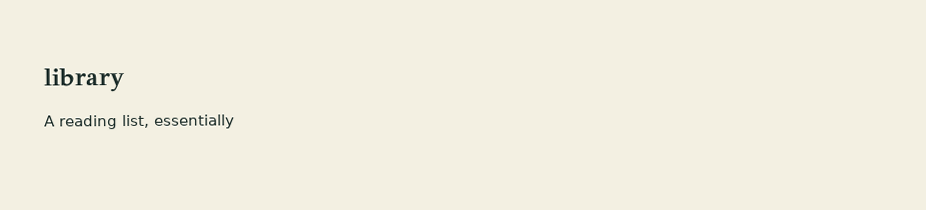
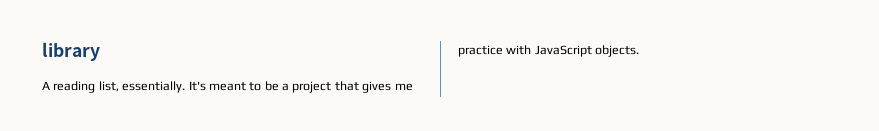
[154,114,235,129] essentially -> [122,81,413,93] [458,45,640,57] essentially. It's meant to be a project that gives me practice with JavaScript objects.

